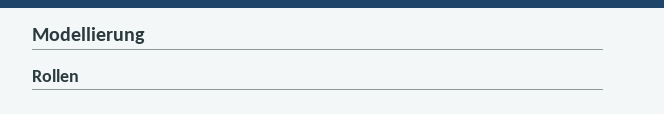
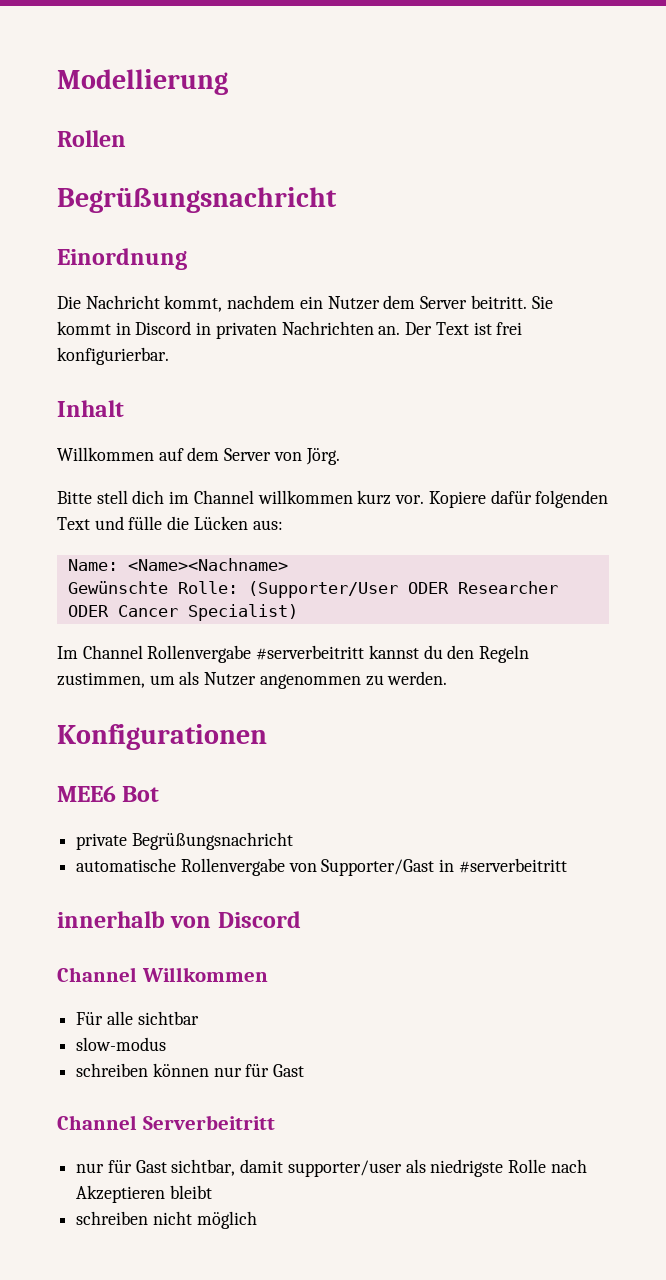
(79, 75) none -> [57,187,337,213] [57,248,187,270] [57,295,553,312] [57,321,523,339] [57,347,169,365] [57,400,124,417] [57,447,340,465] [57,490,609,508] [57,516,283,530] [67,558,288,571] [67,581,558,598] [67,604,298,621] [57,645,530,663] [57,671,448,689] [57,724,267,750] [57,785,160,802] [76,832,293,850] [76,858,567,876] [57,911,301,928] [57,967,268,982] [76,1011,199,1025] [76,1037,167,1051] [76,1063,305,1077] [57,1115,275,1130] [76,1159,587,1177] [76,1185,212,1203] [76,1211,257,1229] // Begrüßungsnachricht // Einordnung // Die Nachricht kommt, nachdem ein Nutzer dem Server beitritt. Sie kommt in Discord in privaten Nachrichten an. Der Text ist frei konfigurierbar. // Inhalt // Willkommen auf dem Server von Jörg. // Bitte stell dich im Channel willkommen kurz vor. Kopiere dafür folgenden Text und fülle die Lücken aus: // Name: <Name><Nachname> // Gewünschte Rolle: (Supporter/User ODER Researcher ODER Cancer Specialist) // Im Channel Rollenvergabe #serverbeitritt kannst du den Regeln zustimmen, um als Nutzer angenommen zu werden. // Konfigurationen // MEE6 Bot // private Begrüßungsnachricht // automatische Rollenvergabe von Supporter/Gast in #serverbeitritt // innerhalb von Discord // Channel Willkommen // Für alle sichtbar // slow-modus // schreiben können nur für Gast // Channel Serverbeitritt // nur für Gast sichtbar, damit supporter/user als niedrigste Rolle nach Akzeptieren bleibt // schreiben nicht möglich

